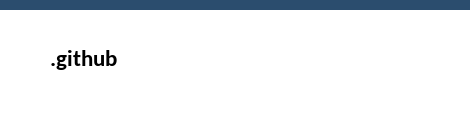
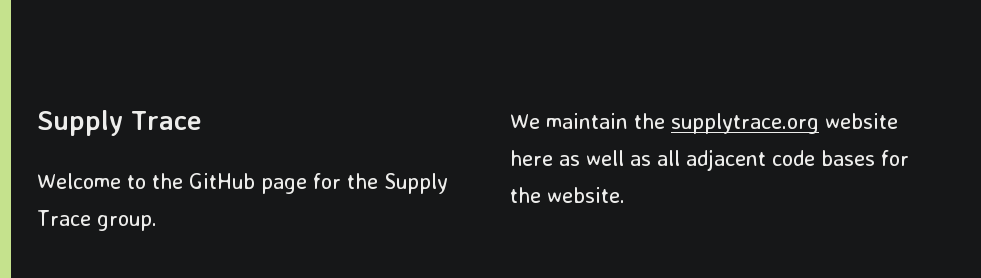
[50,50,117,70] .github -> [37,110,202,136] [37,173,448,194] [37,210,157,231] [510,113,898,134] [510,149,909,171] [510,187,625,203] Supply Trace // Welcome to the GitHub page for the Supply Trace group. // We maintain the supplytrace.org website here as well as all adjacent code bases for the website.

